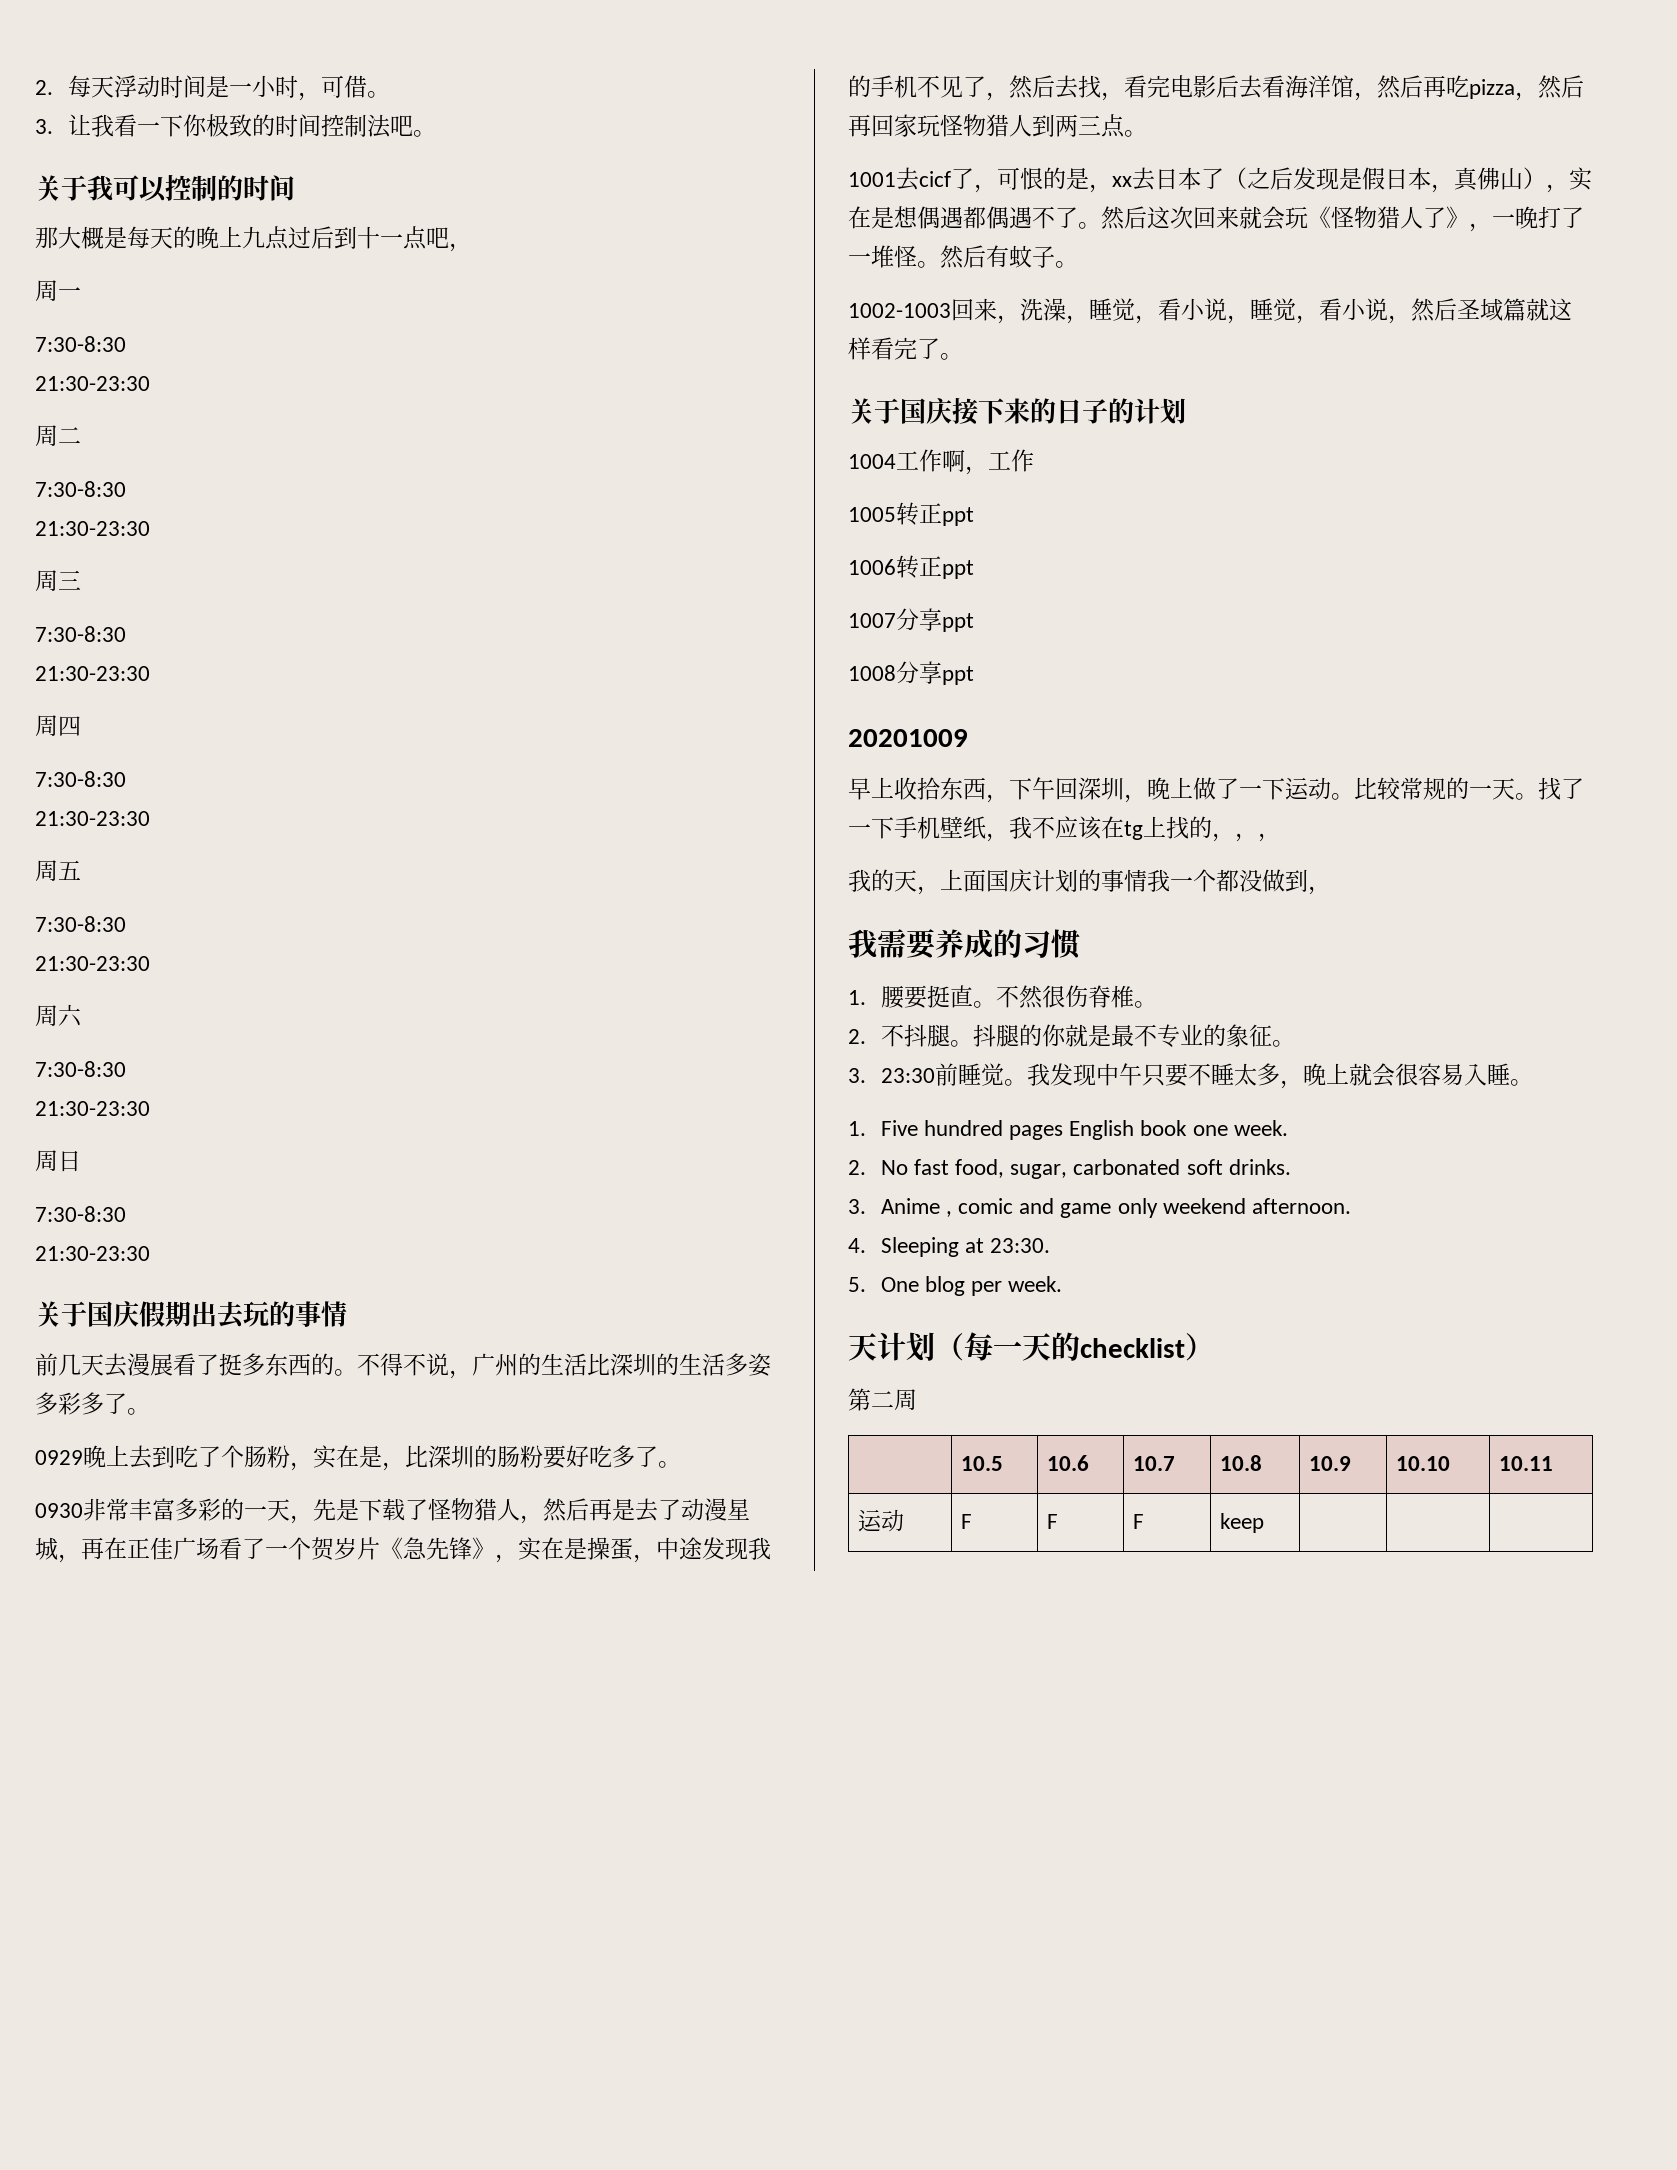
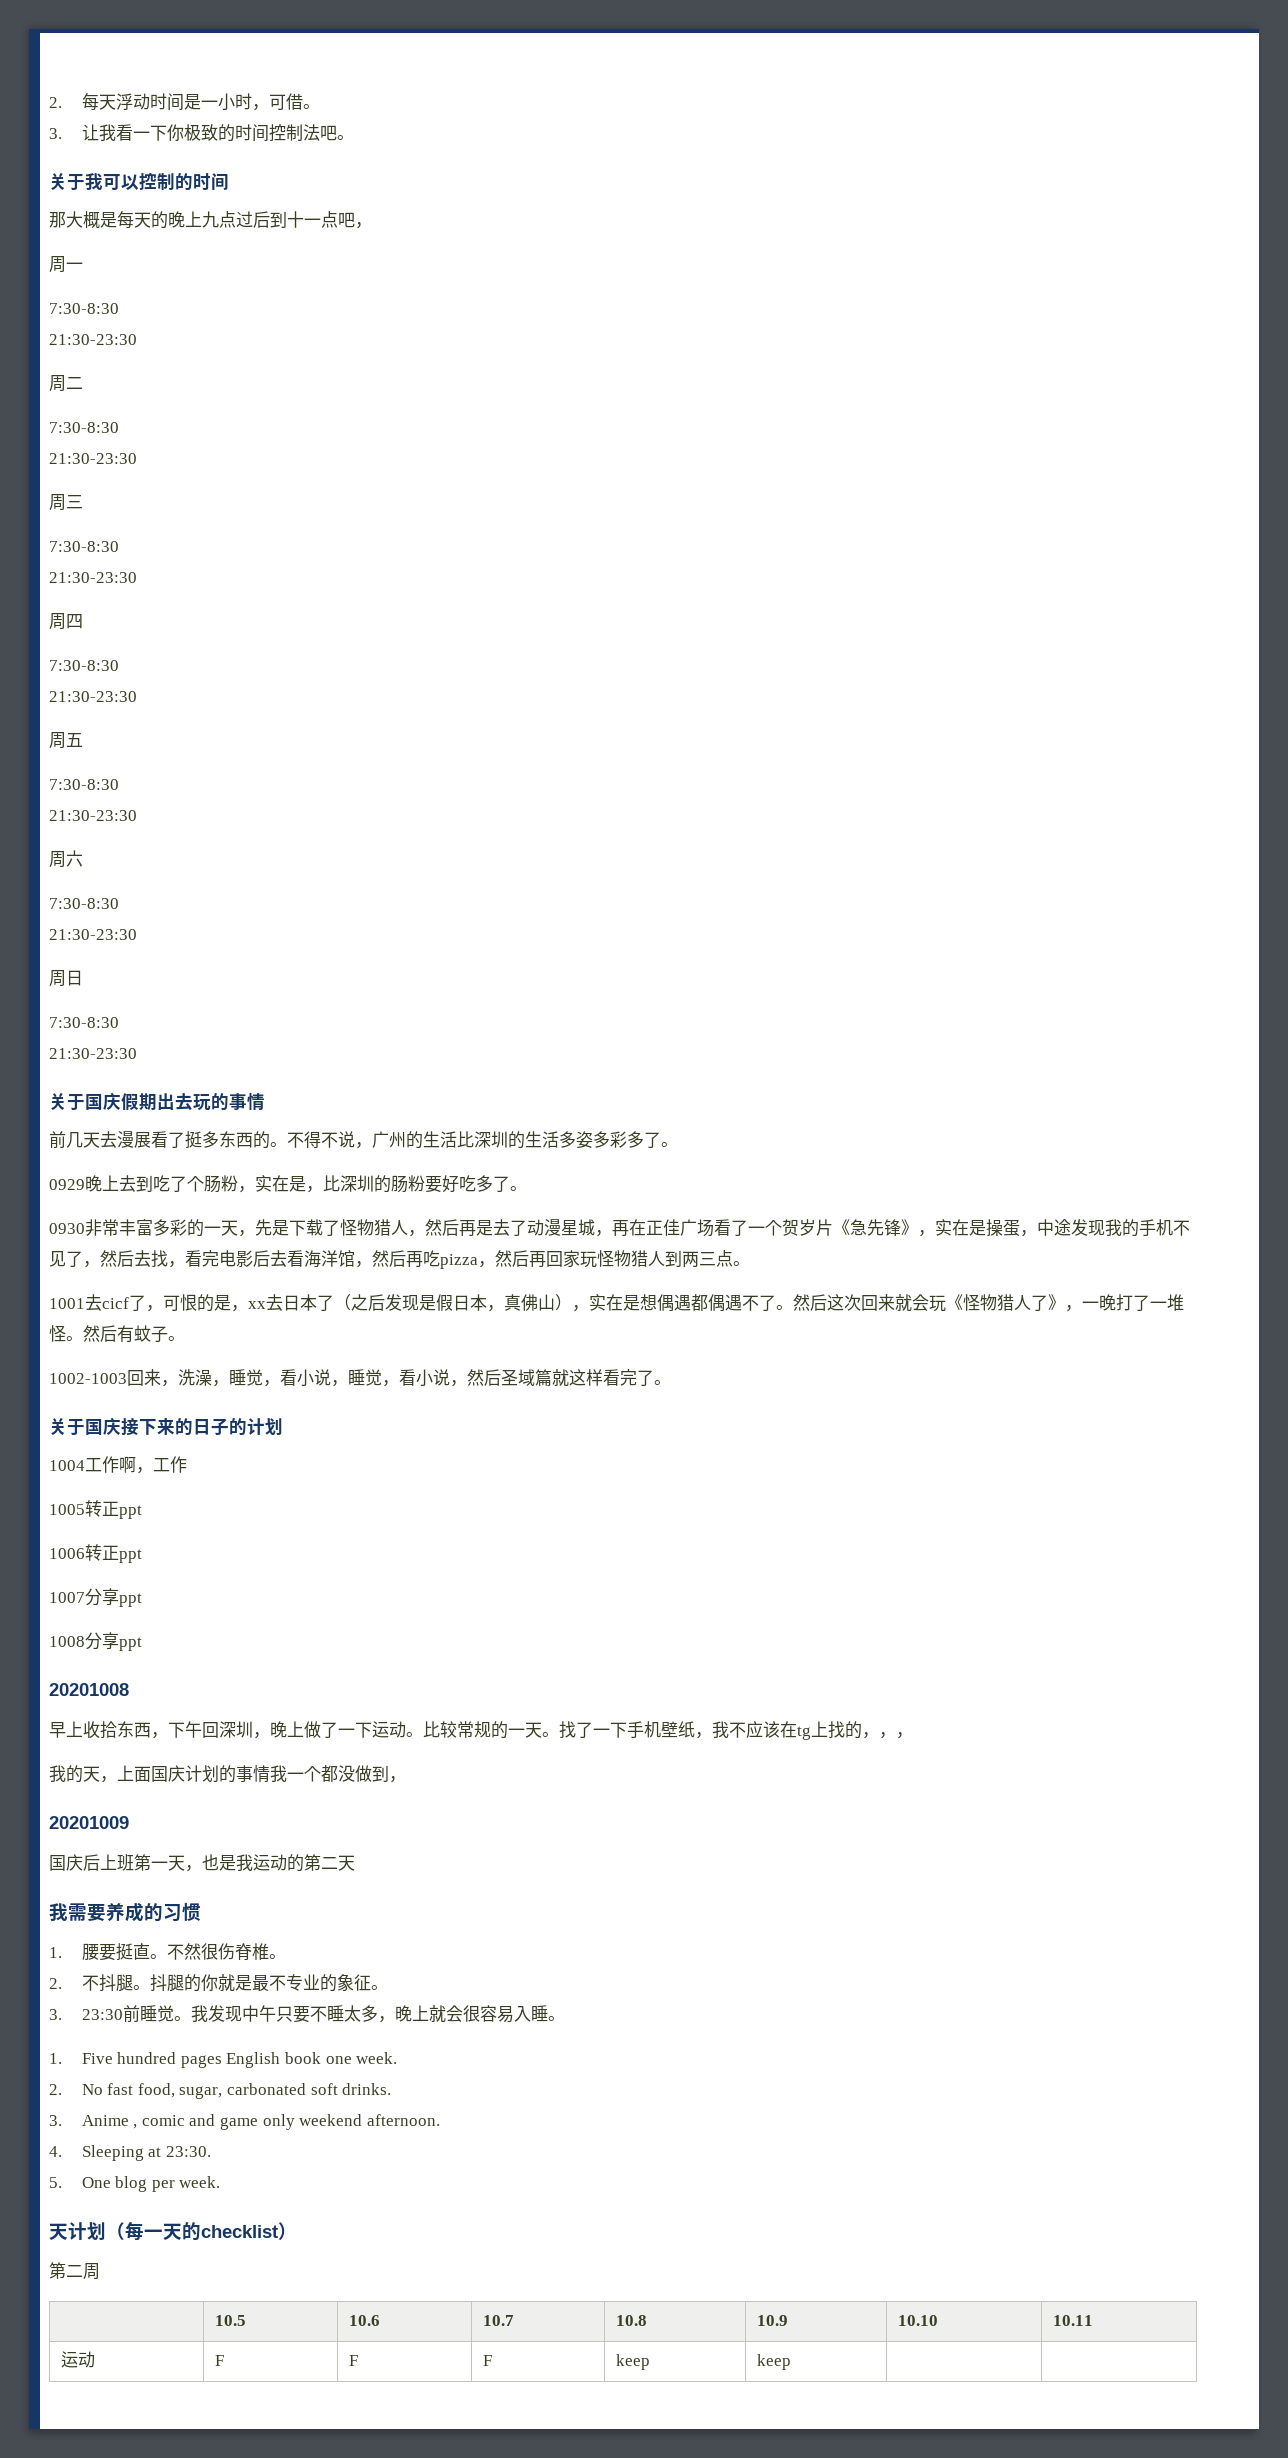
[848,729,968,747] 20201009 -> [49,1683,129,1696] 20201008
(1331, 890) none -> [49,1816,129,1829] [49,1854,355,1872] // 20201009 // 国庆后上班第一天，也是我运动的第二天
(1264, 1523) none -> [757,2354,792,2370] keep

